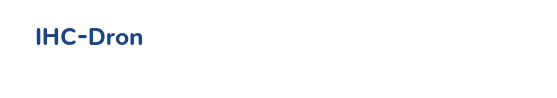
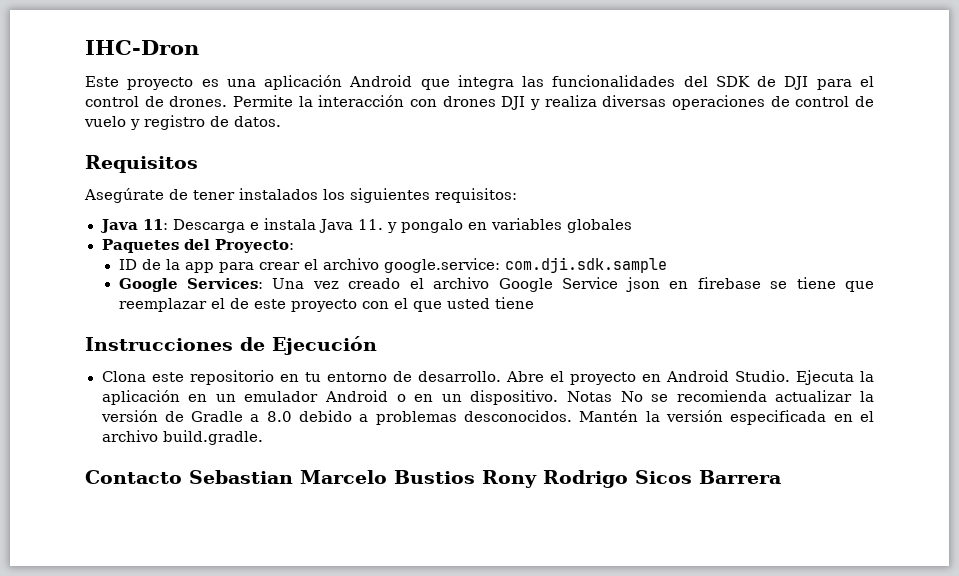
(143, 36) none -> [85,75,874,90] [85,95,874,110] [84,115,281,130] [85,155,198,173] [84,188,517,203] [99,218,632,233] [101,239,294,253] [118,257,667,273] [118,277,874,292] [118,297,534,312] [85,336,377,355] [101,370,874,385] [101,390,874,405] [100,410,874,425] [101,430,263,445] [85,470,781,488] // Este proyecto es una aplicación Android que integra las funcionalidades del SDK de DJI para el control de drones. Permite la interacción con drones DJI y realiza diversas operaciones de control de vuelo y registro de datos. // Requisitos // Asegúrate de tener instalados los siguientes requisitos: // Java 11: Descarga e instala Java 11. y pongalo en variables globales // Paquetes del Proyecto: // ID de la app para crear el archivo google.service: com.dji.sdk.sample // Google Services: Una vez creado el archivo Google Service json en firebase se tiene que reemplazar el de este proyecto con el que usted tiene // Instrucciones de Ejecución // Clona este repositorio en tu entorno de desarrollo. Abre el proyecto en Android Studio. Ejecuta la aplicación en un emulador Android o en un dispositivo. Notas No se recomienda actualizar la versión de Gradle a 8.0 debido a problemas desconocidos. Mantén la versión especificada en el archivo build.gradle. // Contacto Sebastian Marcelo Bustios Rony Rodrigo Sicos Barrera

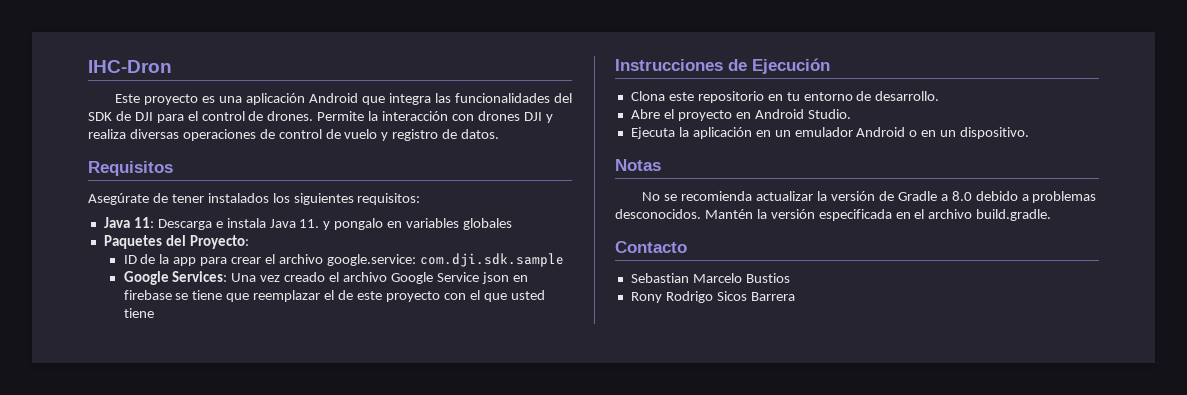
(501, 376) none -> (940, 96) //
(790, 376) none -> (851, 114) //
(559, 397) none -> (1030, 133) //
(612, 396) none -> (661, 165) //
(182, 477) none -> (687, 247) //
(475, 477) none -> (790, 278) //

